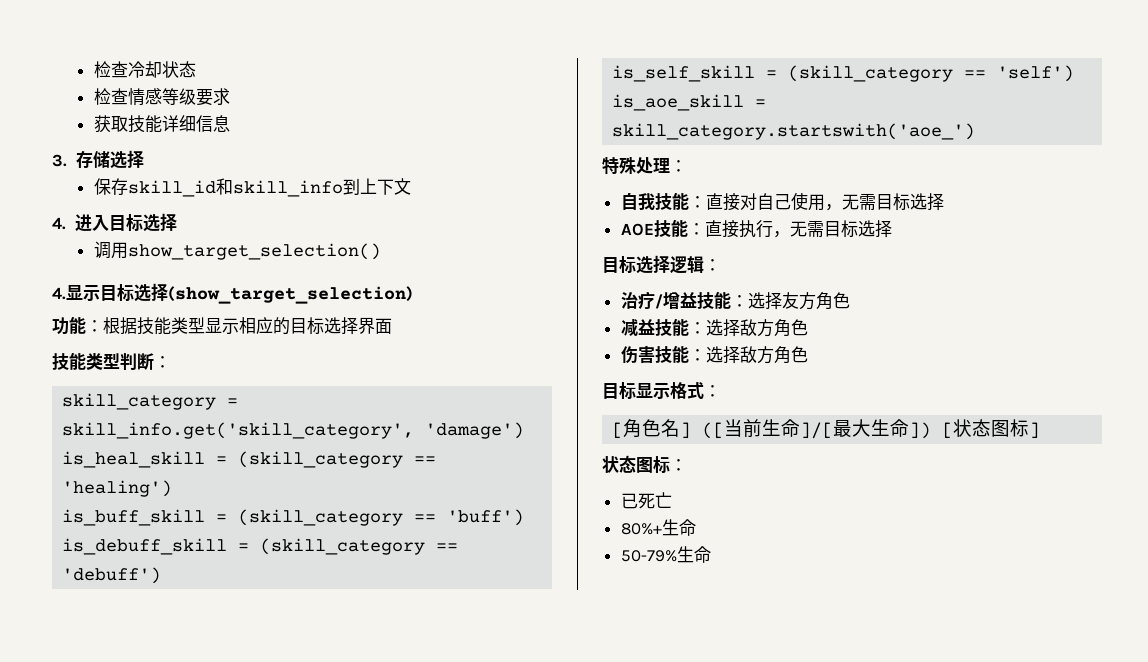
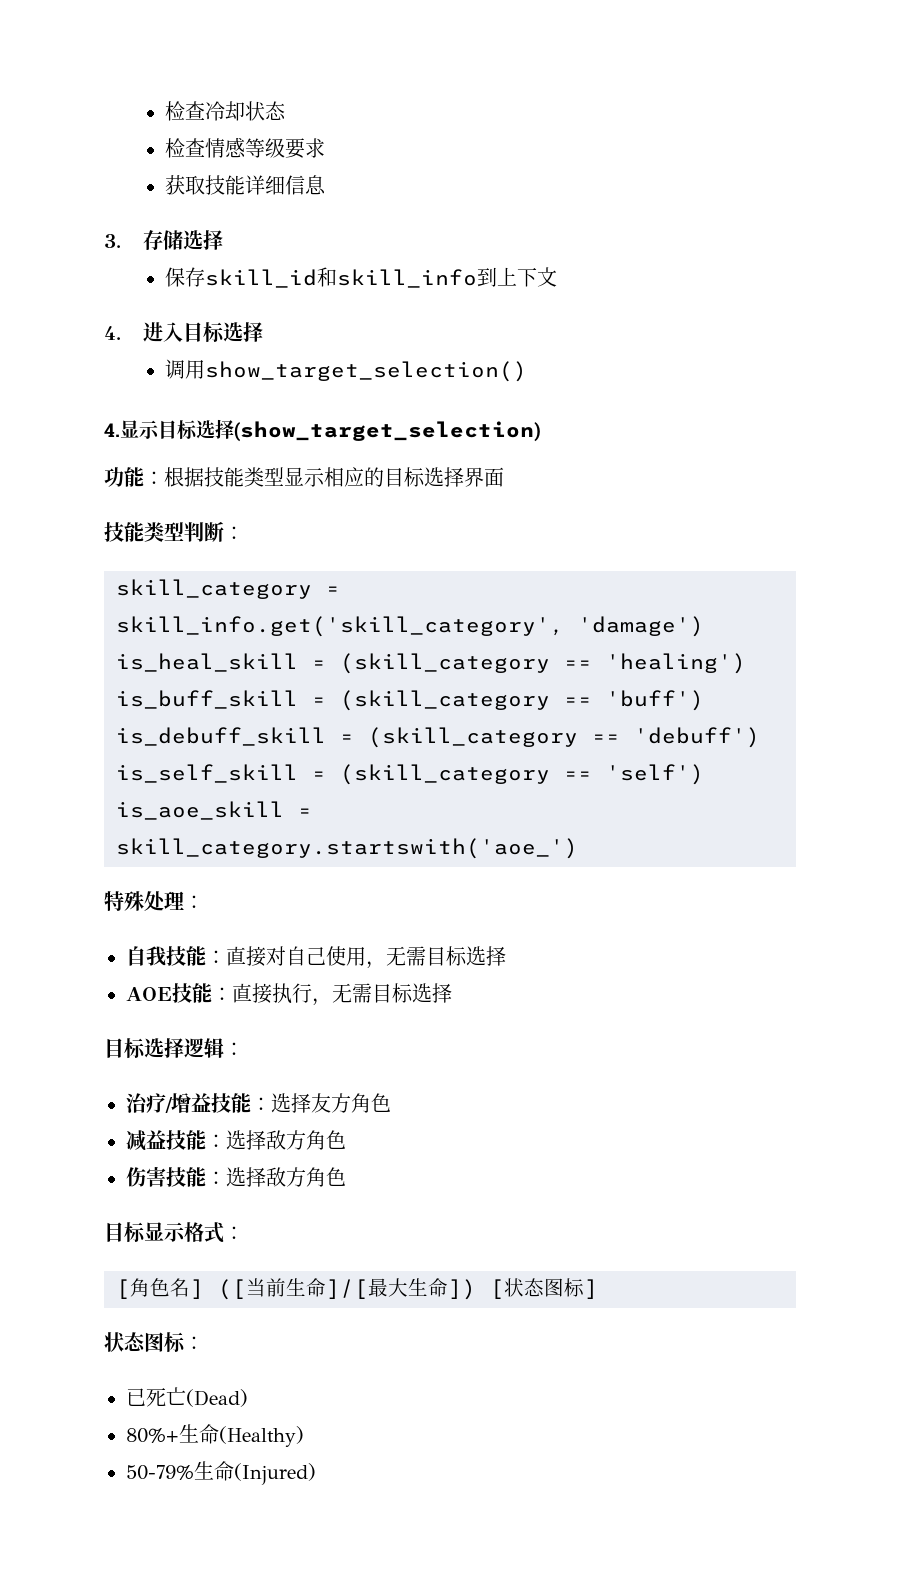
(672, 500) none -> [186,1389,248,1407] (Dead)
(696, 527) none -> [219,1426,304,1447] (Healthy)
(711, 554) none -> [234,1463,316,1485] (Injured)

